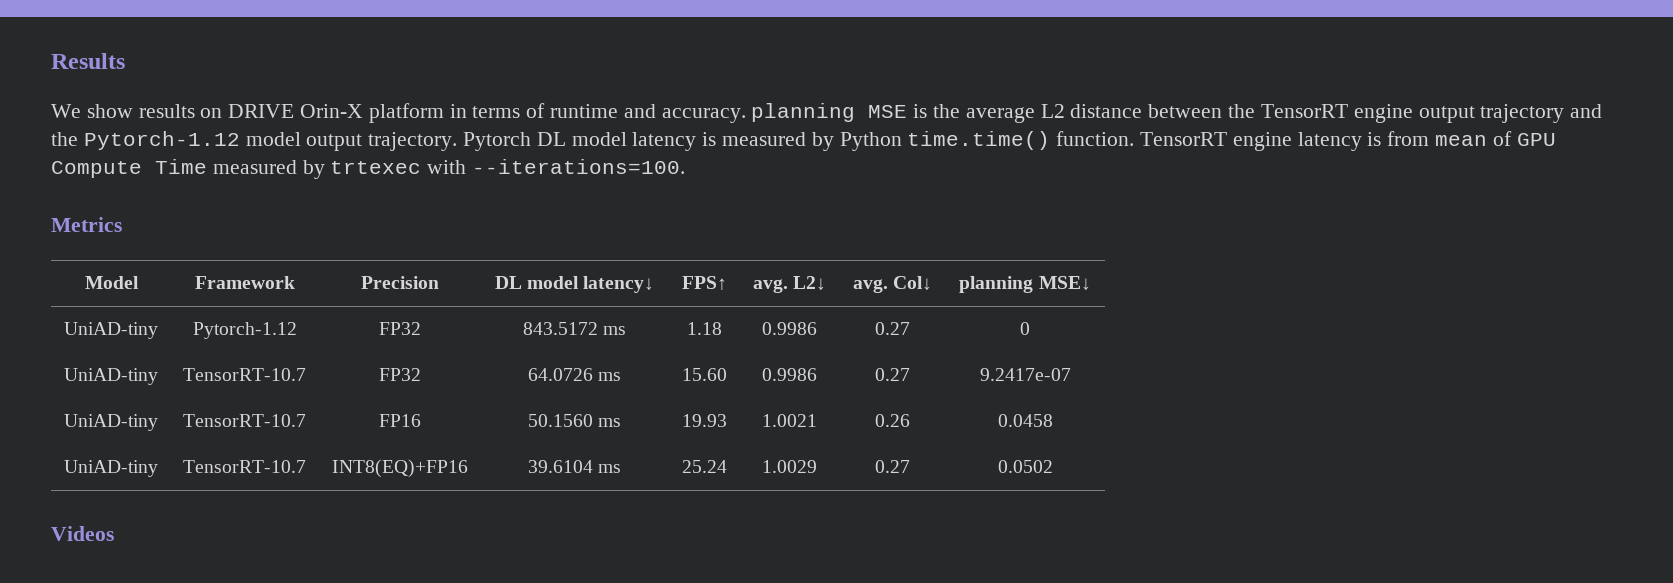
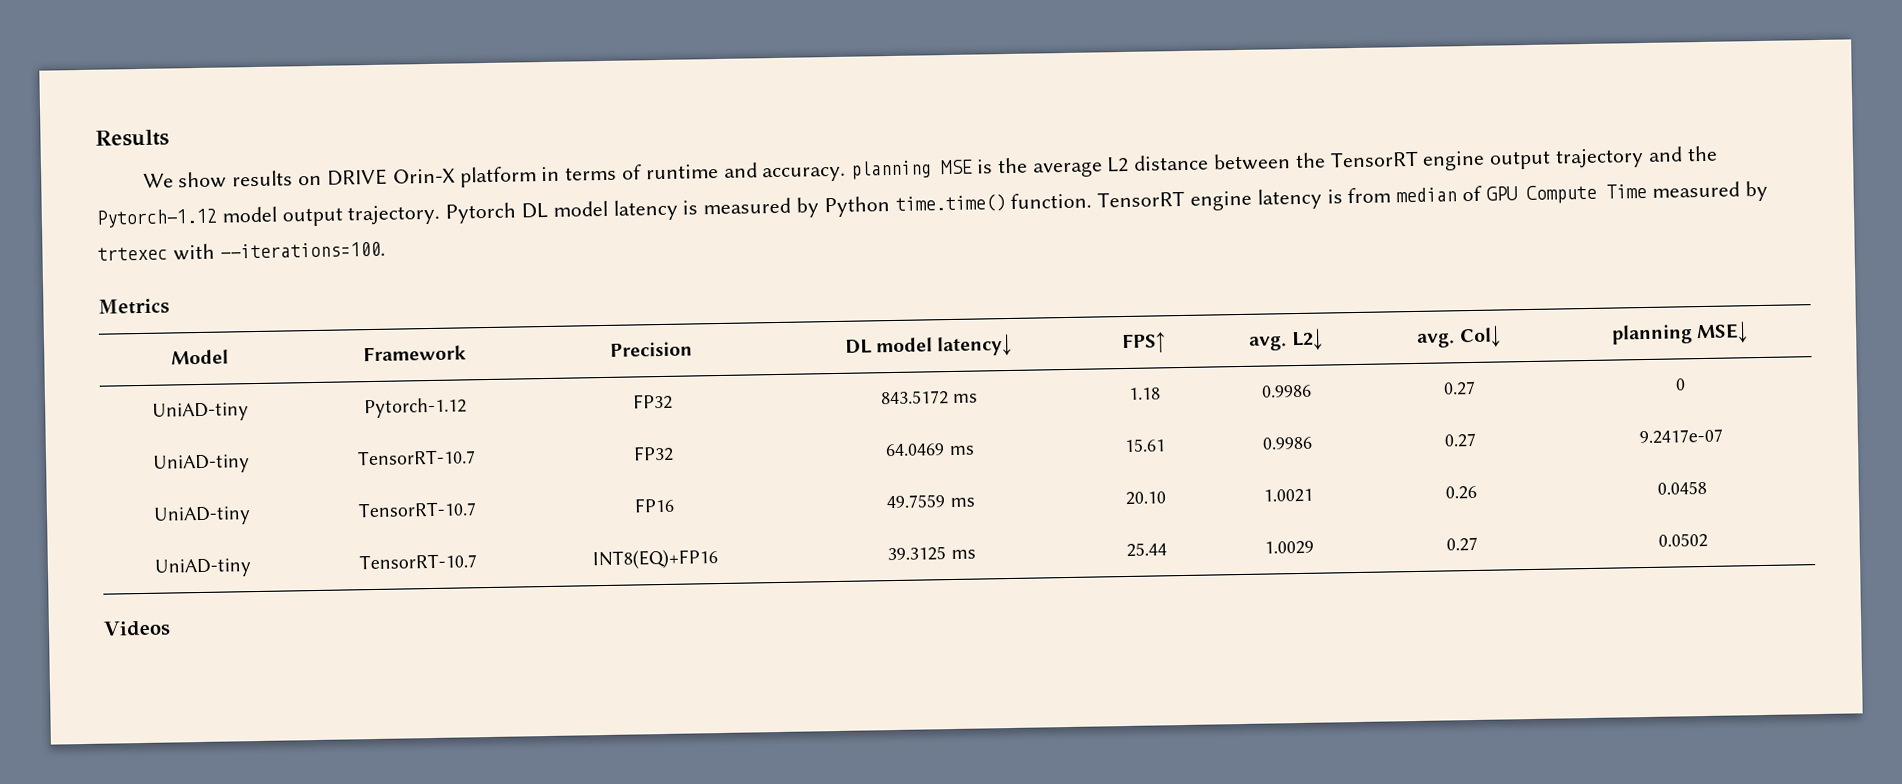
[1435,135,1488,146] mean -> [1396,187,1458,203] median
[527,368,622,381] [681,368,727,381] 64.0726 ms | 15.60 -> [885,443,975,457] [1124,438,1166,453] 64.0469 ms | 15.61
[527,414,622,427] [681,414,727,427] 50.1560 ms | 19.93 -> [886,494,975,509] [1125,491,1166,505] 49.7559 ms | 20.10
[527,460,622,473] [681,460,727,473] 39.6104 ms | 25.24 -> [887,546,976,562] [1126,542,1167,557] 39.3125 ms | 25.44

